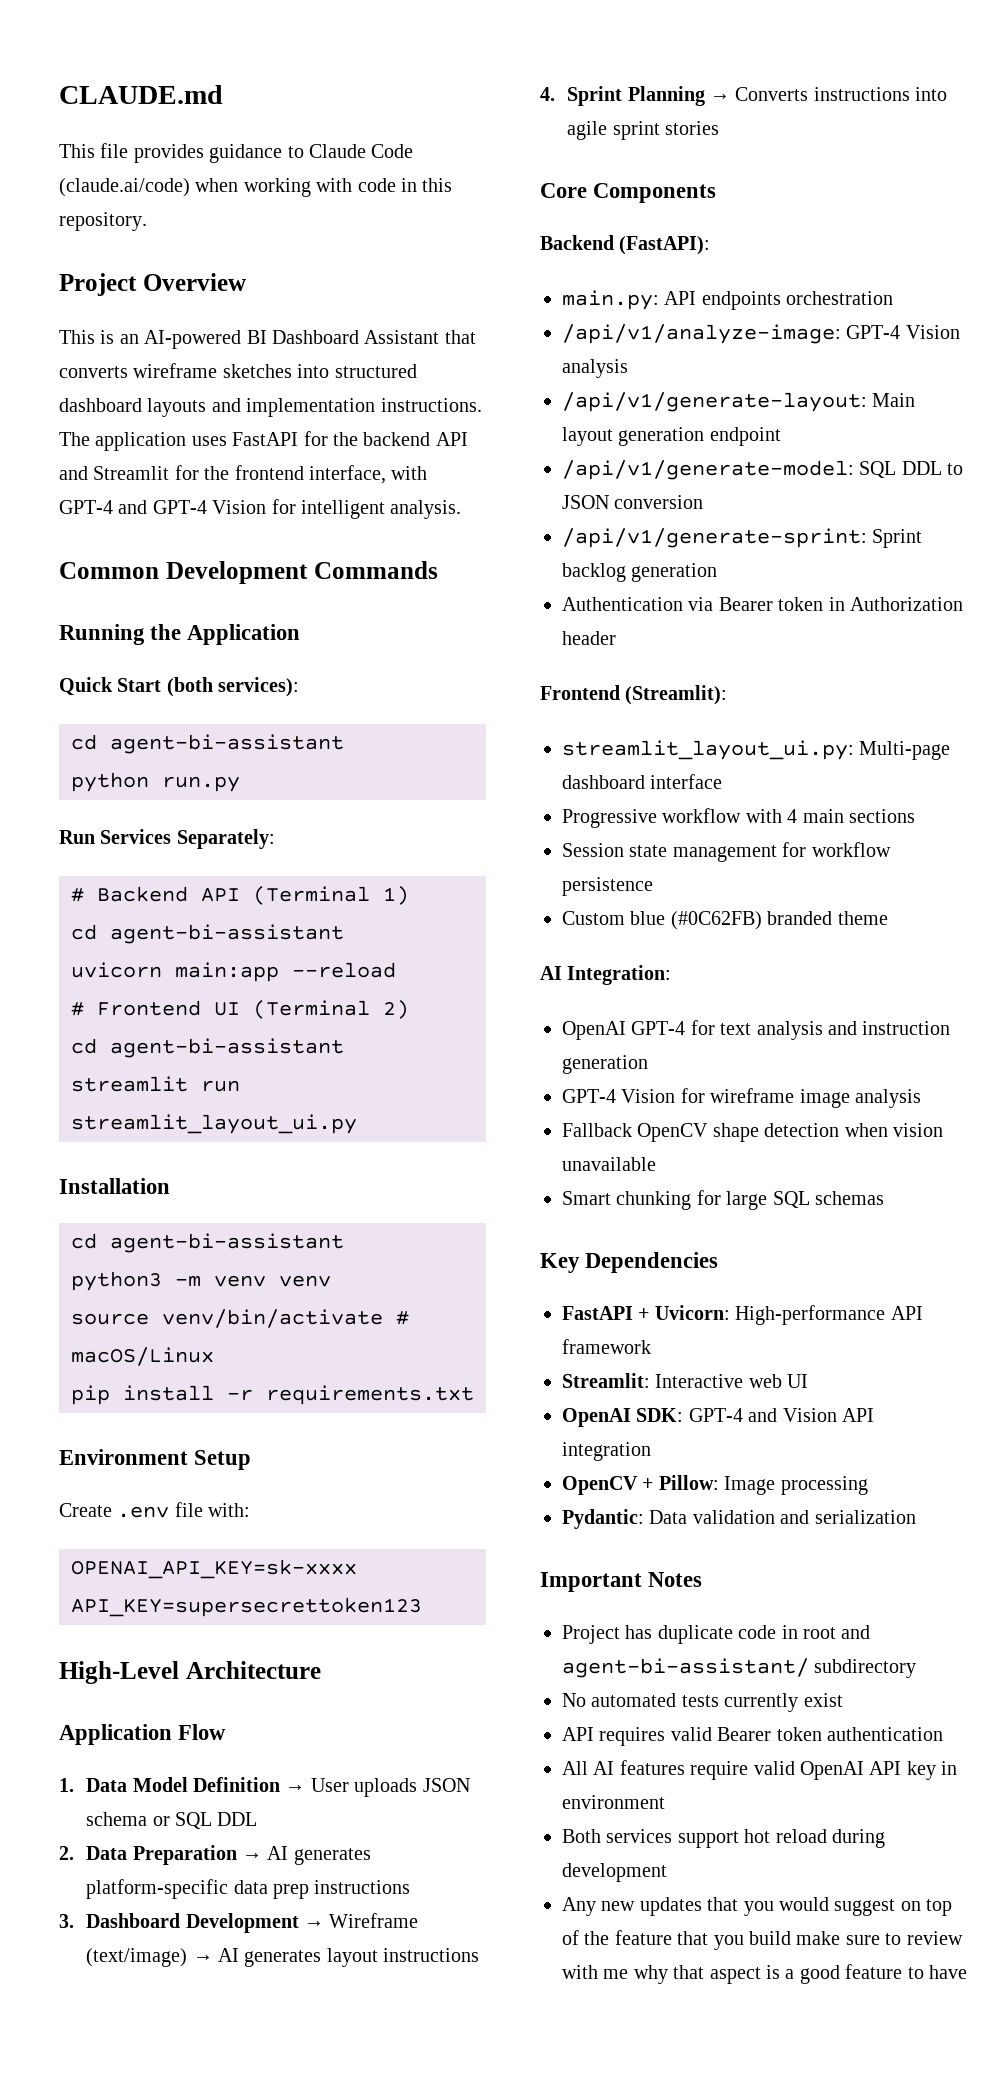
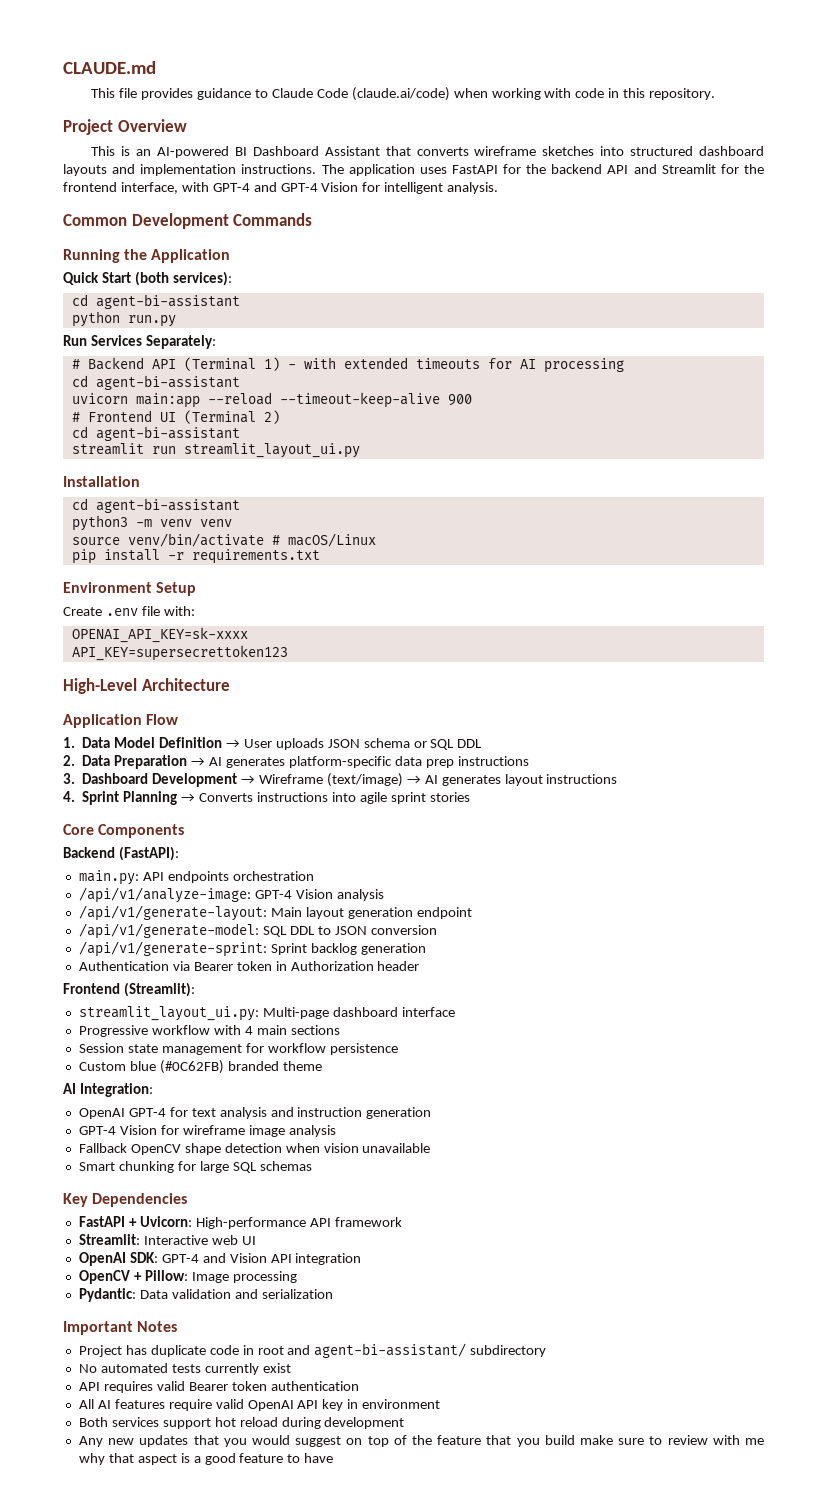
(409, 895) none -> [287,357,624,373] - with extended timeouts for AI processing
(396, 970) none -> [279,392,472,408] --timeout-keep-alive 900

